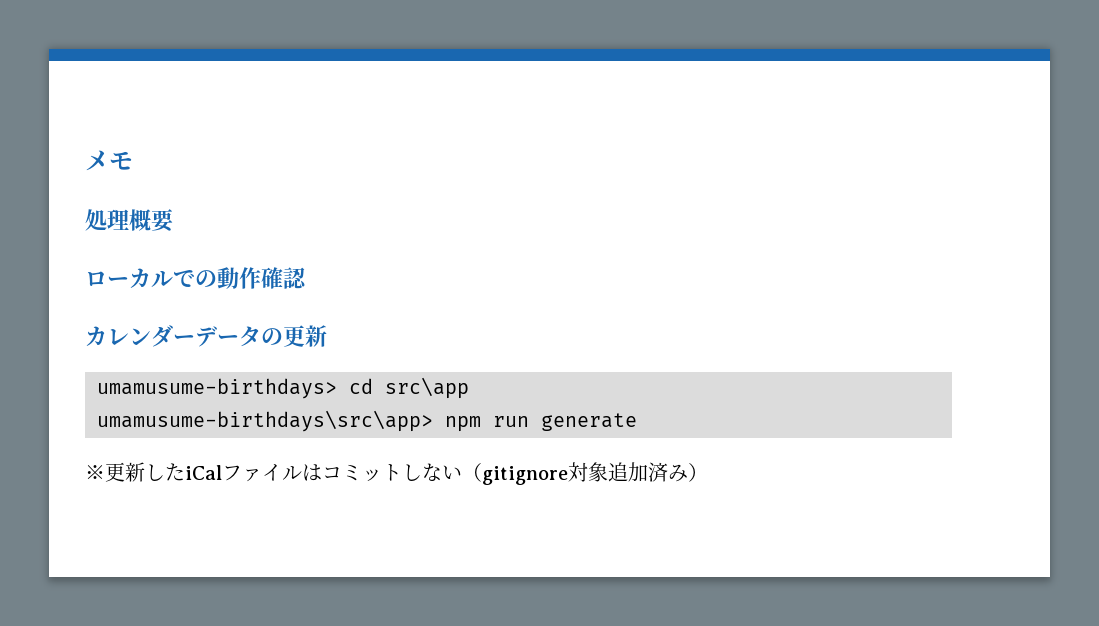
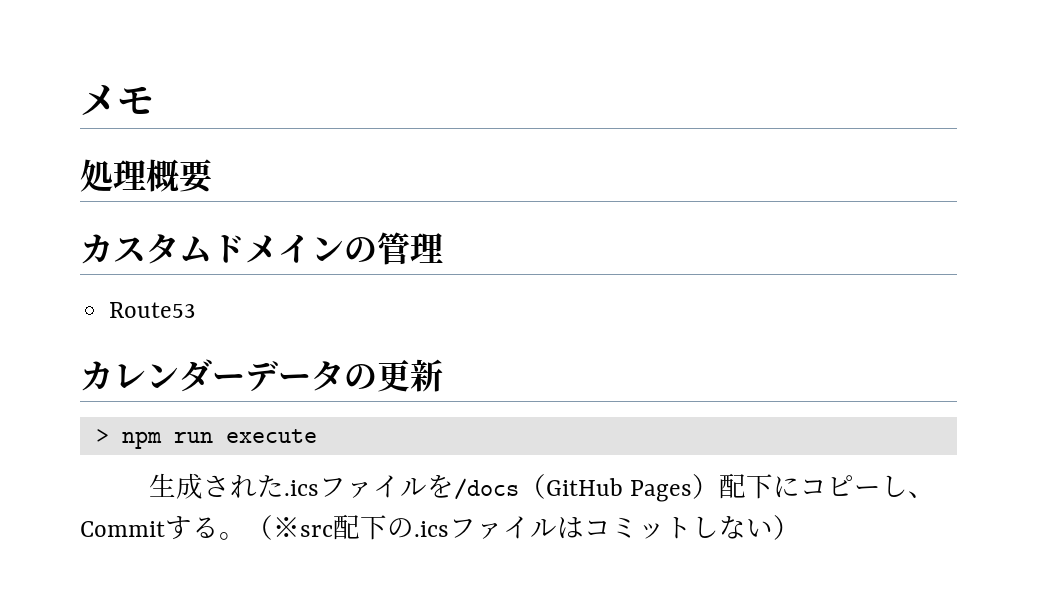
[85,267,307,289] ローカルでの動作確認 -> [80,232,443,265] [109,302,196,318] カスタムドメインの管理 // Route53
[97,377,469,399] [97,410,637,432] [85,462,222,482] umamusume-birthdays> cd src\app // umamusume-birthdays\src\app> npm run generate // ※更新したiCal -> [95,429,317,449] [148,473,935,502] [80,514,449,540] > npm run execute // 生成された.icsファイルを/docs（GitHub Pages）配下にコピーし、Commitする。（※src配下の.ics
[462,462,688,485] （gitignore対象追加済み -> (773, 527) none

